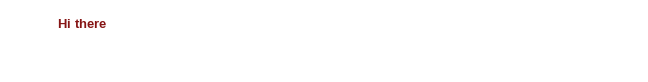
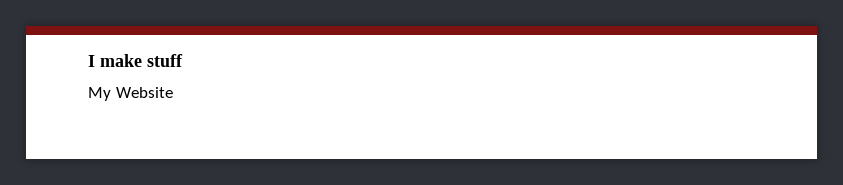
[58,19,106,28] Hi there -> [88,54,183,67] [88,87,173,101] I make stuff // My Website

